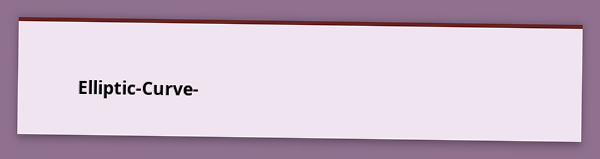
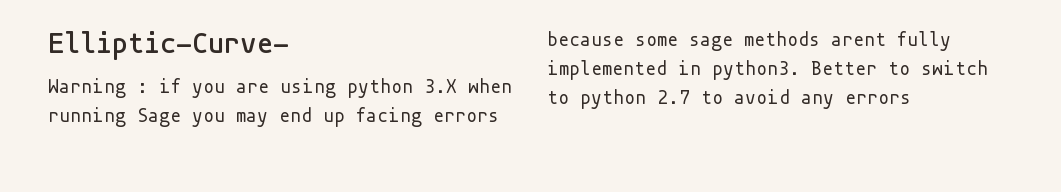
(199, 89) none -> [48,78,512,98] [48,107,499,127] [547,31,951,51] [547,60,988,80] [547,89,911,109] // Warning : if you are using python 3.X when running Sage you may end up facing errors because some sage methods arent fully implemented in python3. Better to switch to python 2.7 to avoid any errors

